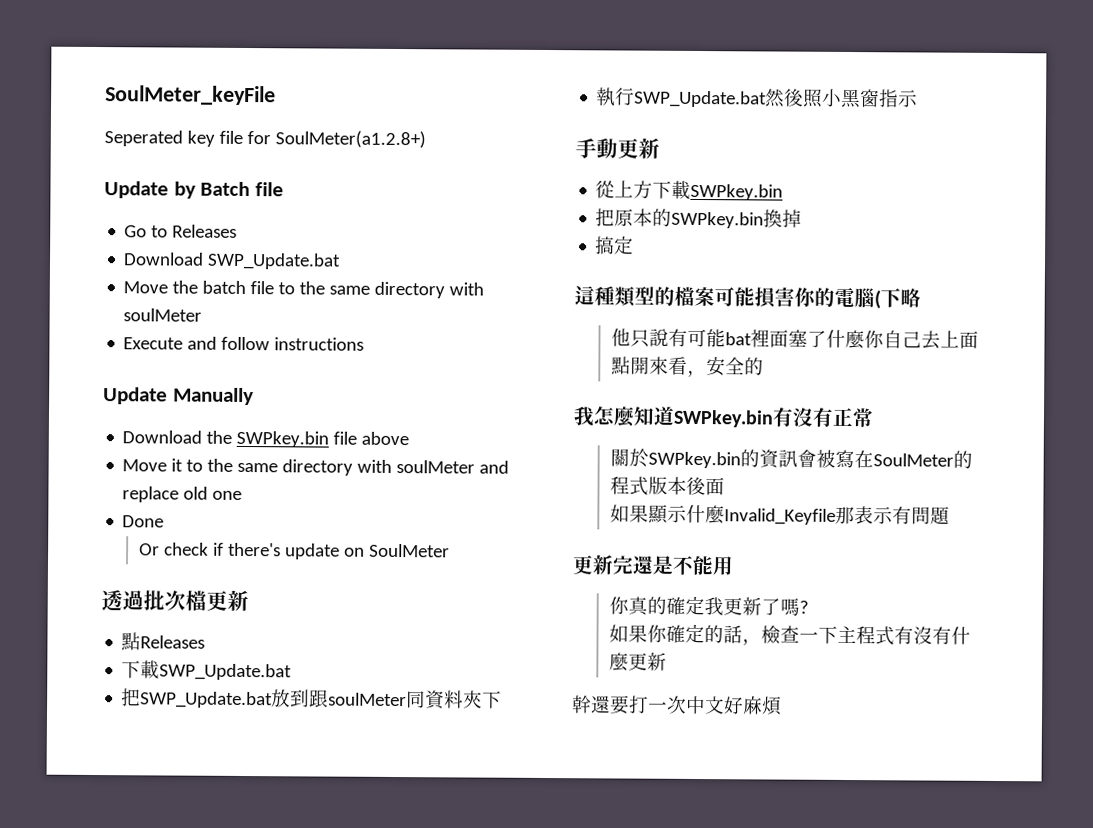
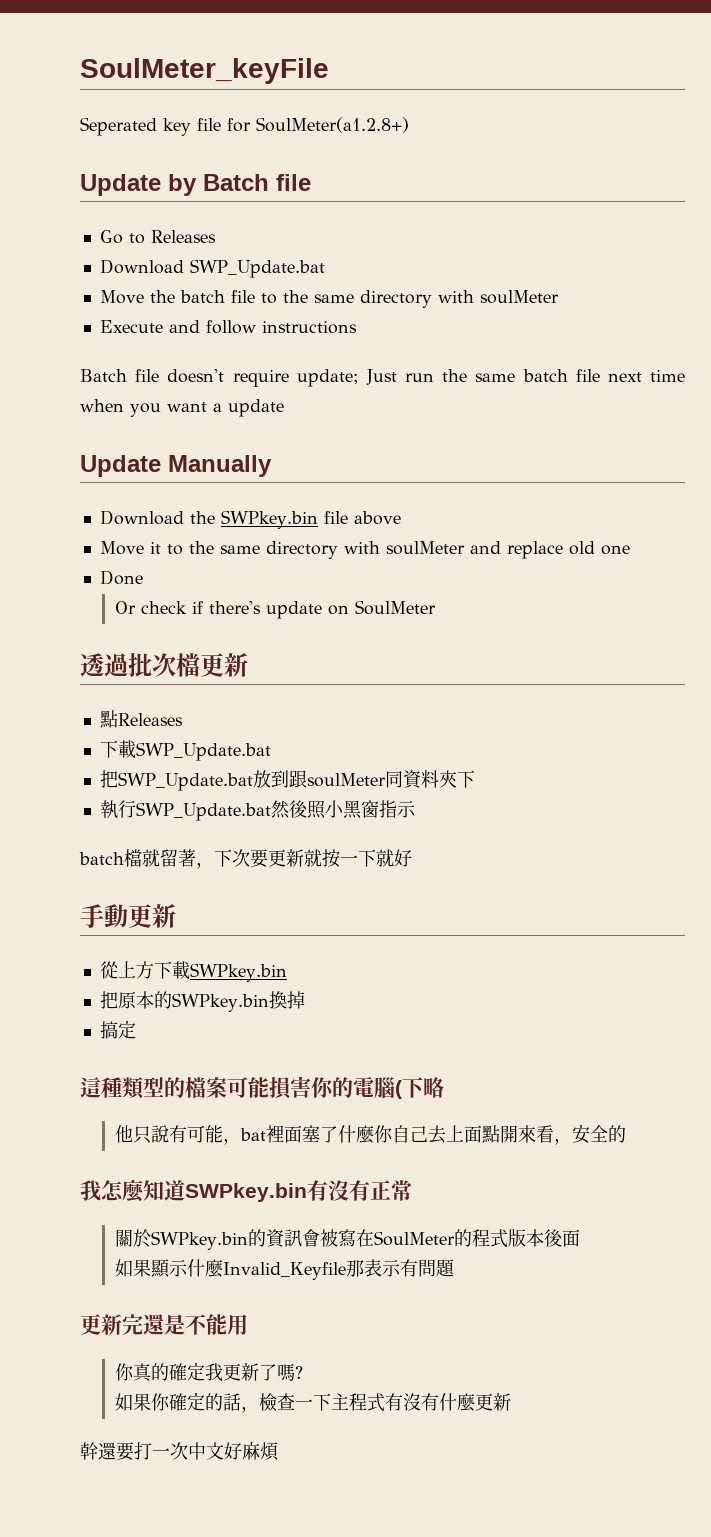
(365, 344) none -> [80,369,685,387] [80,399,284,417] // Batch file doesn't require update; Just run the same batch file next time when you want a update
(919, 98) none -> [79,849,412,869] // batch檔就留著，下次要更新就按一下就好
(726, 338) none -> [223,1138,242,1145] ，

